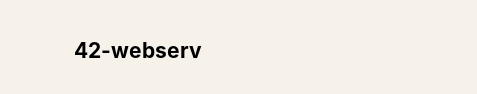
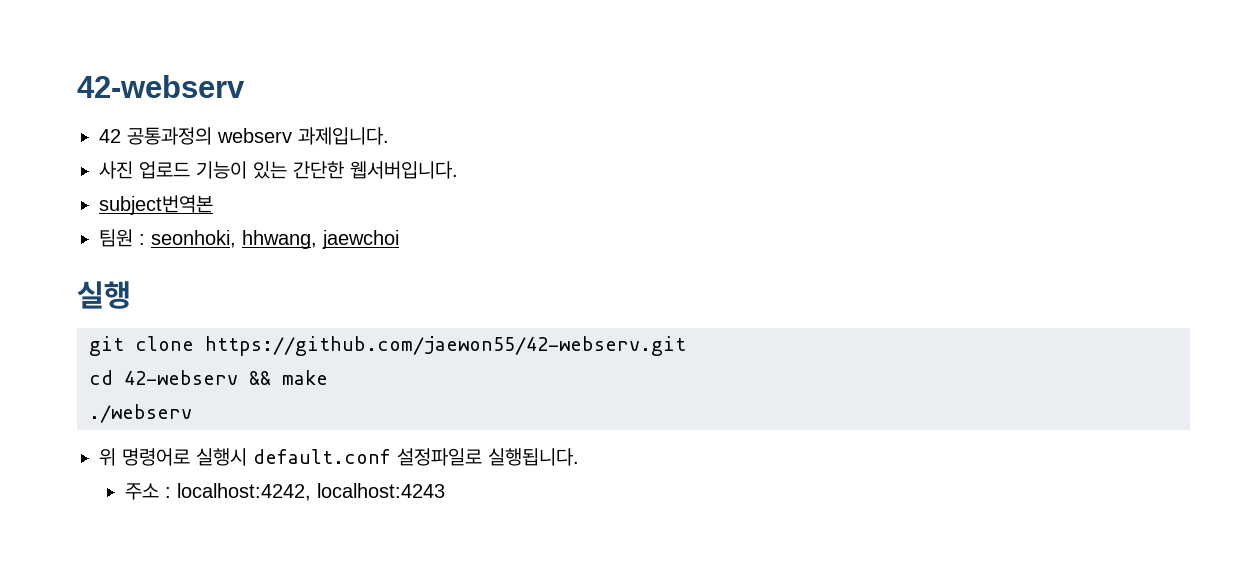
[74,42,202,58] 42-webserv -> [77,75,245,98] [99,127,389,145] [99,161,458,179] [99,195,213,215] [99,229,399,249] [77,281,131,309] [89,336,686,356] [89,370,328,385] [89,404,192,423] [99,448,579,466] [124,483,445,501] 42-webserv // 42 공통과정의 webserv 과제입니다. // 사진 업로드 기능이 있는 간단한 웹서버입니다. // subject번역본 // 팀원 : seonhoki, hhwang, jaewchoi // 실행 // git clone https://github.com/jaewon55/42-webserv.git // cd 42-webserv && make // ./webserv // 위 명령어로 실행시 default.conf 설정파일로 실행됩니다. // 주소 : localhost:4242, localhost:4243

